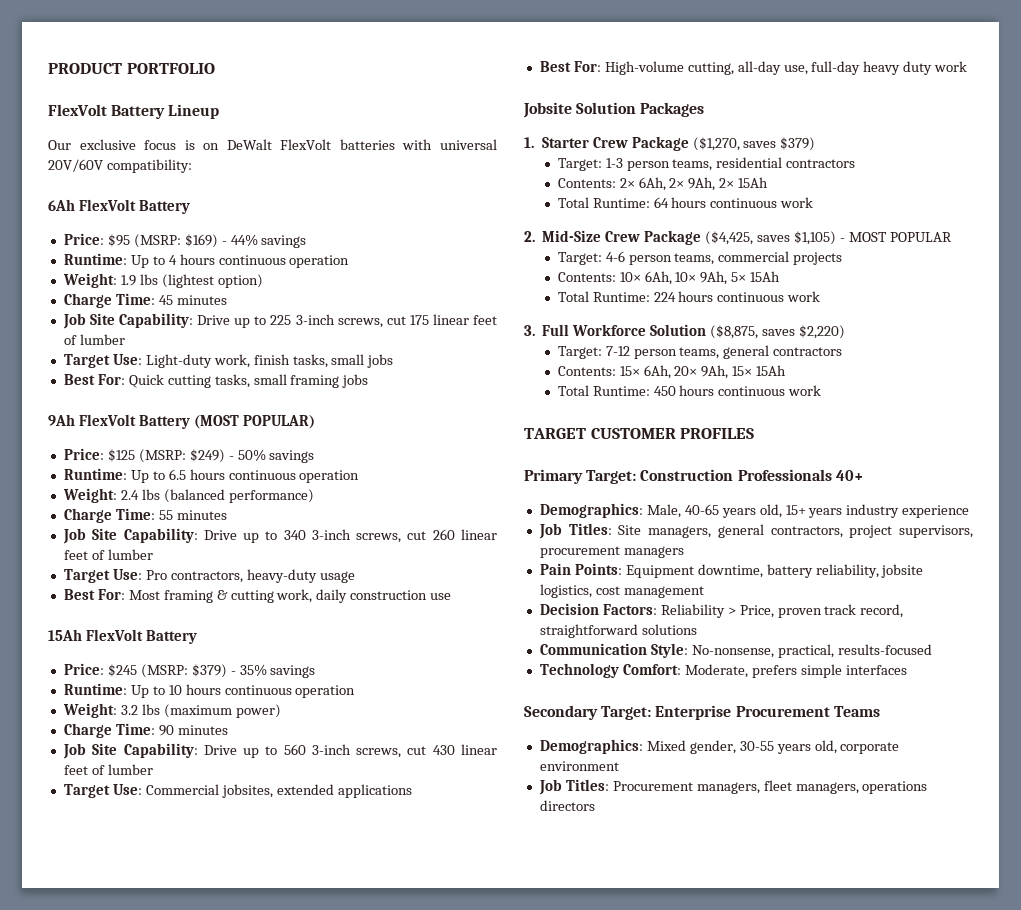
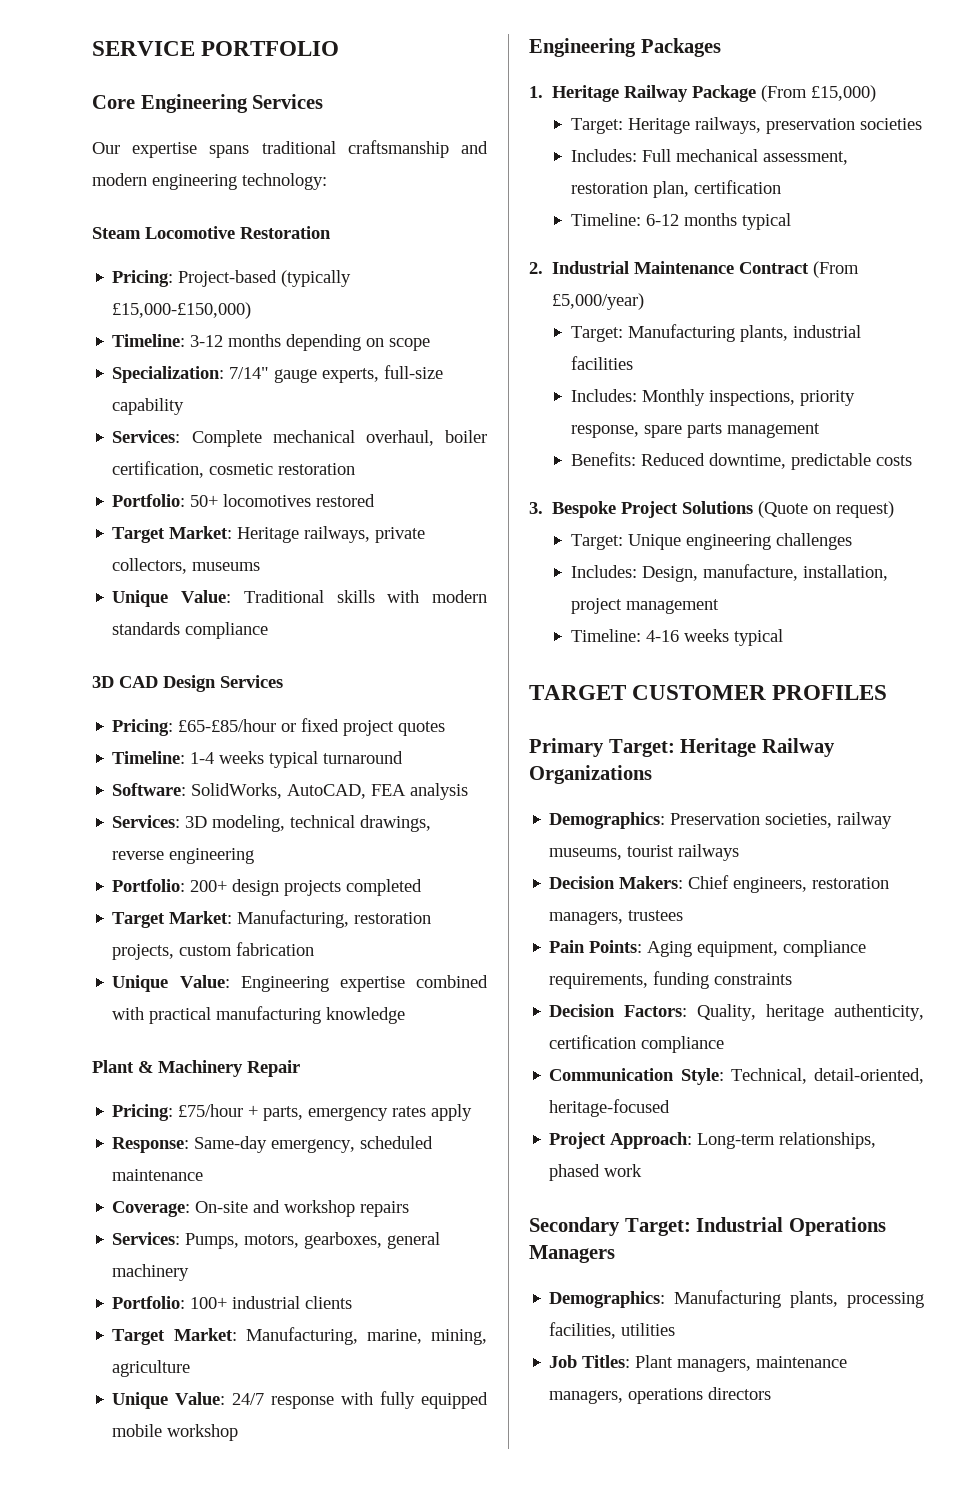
[48,63,122,74] PRODUCT -> [92,41,195,56] SERVICE
[48,104,220,119] [48,139,497,150] [48,159,192,173] [48,199,190,214] [63,233,307,248] [63,253,350,268] [62,273,263,288] [63,293,227,308] [62,313,497,329] [63,334,125,345] [63,354,394,368] [63,374,369,388] [48,414,315,429] [63,448,315,463] [63,468,360,483] [62,488,314,503] [63,508,227,523] [62,528,497,544] [63,549,153,560] [63,569,355,583] [63,589,452,603] [48,629,197,644] [63,663,316,678] [63,683,356,698] [62,703,281,718] [63,723,228,738] [62,743,497,759] [63,764,153,775] [63,784,412,798] [539,61,968,75] [523,102,705,118] [524,136,816,151] [557,157,856,171] [557,177,769,191] [557,197,814,208] [524,230,952,245] [557,251,843,265] [557,271,781,285] [557,291,821,302] [524,324,845,339] [557,345,843,359] [557,365,787,379] [557,385,822,396] FlexVolt Battery Lineup // Our exclusive focus is on DeWalt FlexVolt batteries with universal 20V/60V compatibility: // 6Ah FlexVolt Battery // Price: $95 (MSRP: $169) - 44% savings // Runtime: Up to 4 hours continuous operation // Weight: 1.9 lbs (lightest option) // Charge Time: 45 minutes // Job Site Capability: Drive up to 225 3-inch screws, cut 175 linear feet of lumber // Target Use: Light-duty work, finish tasks, small jobs // Best For: Quick cutting tasks, small framing jobs // 9Ah FlexVolt Battery (MOST POPULAR) // Price: $125 (MSRP: $249) - 50% savings // Runtime: Up to 6.5 hours continuous operation // Weight: 2.4 lbs (balanced performance) // Charge Time: 55 minutes // Job Site Capability: Drive up to 340 3-inch screws, cut 260 linear feet of lumber // Target Use: Pro contractors, heavy-duty usage // Best For: Most framing & cutting work, daily construction use // 15Ah FlexVolt Battery // Price: $245 (MSRP: $379) - 35% savings // Runtime: Up to 10 hours continuous operation // Weight: 3.2 lbs (maximum power) // Charge Time: 90 minutes // Job Site Capability: Drive up to 560 3-inch screws, cut 430 linear feet of lumber // Target Use: Commercial jobsites, extended applications // Best For: High-volume cutting, all-day use, full-day heavy duty work // Jobsite Solution Packages // 1. Starter Crew Package ($1,270, saves $379) // Target: 1-3 person teams, residential contractors // Contents: 2× 6Ah, 2× 9Ah, 2× 15Ah // Total Runtime: 64 hours continuous work // 2. Mid-Size Crew Package ($4,425, saves $1,105) - MOST POPULAR // Target: 4-6 person teams, commercial projects // Contents: 10× 6Ah, 10× 9Ah, 5× 15Ah // Total Runtime: 224 hours continuous work // 3. Full Workforce Solution ($8,875, saves $2,220) // Target: 7-12 person teams, general contractors // Contents: 15× 6Ah, 20× 9Ah, 15× 15Ah // Total Runtime: 450 hours continuous work -> [92,94,324,113] [92,140,488,158] [92,173,327,190] [92,226,331,239] [112,270,352,287] [112,302,252,319] [112,334,431,351] [112,365,444,383] [112,398,185,415] [112,430,487,447] [112,461,356,478] [112,494,376,507] [112,526,426,543] [112,558,261,574] [112,590,487,607] [112,622,269,639] [92,675,283,692] [112,718,446,736] [112,751,404,768] [112,783,469,800] [112,815,432,832] [112,848,255,864] [112,879,423,896] [112,910,432,928] [112,942,315,960] [112,975,488,992] [112,1006,406,1024] [92,1060,300,1077] [112,1104,473,1121] [112,1136,434,1153] [112,1169,204,1181] [112,1200,410,1217] [112,1232,441,1249] [112,1264,190,1281] [112,1296,353,1309] [112,1327,487,1345] [112,1360,191,1377] [112,1391,488,1409] [112,1424,239,1441] [529,38,721,57] [529,85,877,102] [570,117,922,134] [570,149,848,165] [570,180,781,198] [570,213,791,230] [529,261,860,278] [552,293,645,310] [570,324,861,342] [570,356,633,370] [570,389,855,406] [570,423,820,438] [570,452,912,470] [529,501,895,518] [570,533,852,550] [570,564,888,582] [570,598,719,614] [570,629,783,646] Core Engineering Services // Our expertise spans traditional craftsmanship and modern engineering technology: // Steam Locomotive Restoration // Pricing: Project-based (typically £15,000-£150,000) // Timeline: 3-12 months depending on scope // Specialization: 7/14" gauge experts, full-size capability // Services: Complete mechanical overhaul, boiler certification, cosmetic restoration // Portfolio: 50+ locomotives restored // Target Market: Heritage railways, private collectors, museums // Unique Value: Traditional skills with modern standards compliance // 3D CAD Design Services // Pricing: £65-£85/hour or fixed project quotes // Timeline: 1-4 weeks typical turnaround // Software: SolidWorks, AutoCAD, FEA analysis // Services: 3D modeling, technical drawings, reverse engineering // Portfolio: 200+ design projects completed // Target Market: Manufacturing, restoration projects, custom fabrication // Unique Value: Engineering expertise combined with practical manufacturing knowledge // Plant & Machinery Repair // Pricing: £75/hour + parts, emergency rates apply // Response: Same-day emergency, scheduled maintenance // Coverage: On-site and workshop repairs // Services: Pumps, motors, gearboxes, general machinery // Portfolio: 100+ industrial clients // Target Market: Manufacturing, marine, mining, agriculture // Unique Value: 24/7 response with fully equipped mobile workshop // Engineering Packages // 1. Heritage Railway Package (From £15,000) // Target: Heritage railways, preservation societies // Includes: Full mechanical assessment, restoration plan, certification // Timeline: 6-12 months typical // 2. Industrial Maintenance Contract (From £5,000/year) // Target: Manufacturing plants, industrial facilities // Includes: Monthly inspections, priority response, spare parts management // Benefits: Reduced downtime, predictable costs // 3. Bespoke Project Solutions (Quote on request) // Target: Unique engineering challenges // Includes: Design, manufacture, installation, project management // Timeline: 4-16 weeks typical
[640,469,863,481] [539,503,970,518] [538,523,973,539] [539,546,684,558] [539,563,924,578] [539,584,704,598] [539,603,904,618] [539,624,697,638] [539,643,932,658] [539,663,907,678] [524,705,880,720] [539,739,900,754] [539,761,619,771] [538,779,792,795] Construction Professionals 40+ // Demographics: Male, 40-65 years old, 15+ years industry experience // Job Titles: Site managers, general contractors, project supervisors, procurement managers // Pain Points: Equipment downtime, battery reliability, jobsite logistics, cost management // Decision Factors: Reliability > Price, proven track record, straightforward solutions // Communication Style: No-nonsense, practical, results-focused // Technology Comfort: Moderate, prefers simple interfaces // Secondary Target: Enterprise Procurement Teams // Demographics: Mixed gender, 30-55 years old, corporate environment // Job Titles: Procurement managers, fleet -> [680,738,835,757] [529,765,652,784] [549,812,893,829] [549,844,740,861] [549,875,890,893] [549,910,684,925] [549,940,867,957] [549,971,793,989] [549,1004,924,1021] [549,1035,725,1053] [549,1068,924,1085] [549,1099,671,1117] [549,1132,877,1149] [549,1164,643,1181] [529,1217,886,1236] [529,1245,615,1263] [549,1290,924,1308] [549,1322,676,1339] [549,1355,848,1372] Heritage Railway Organizations // Demographics: Preservation societies, railway museums, tourist railways // Decision Makers: Chief engineers, restoration managers, trustees // Pain Points: Aging equipment, compliance requirements, funding constraints // Decision Factors: Quality, heritage authenticity, certification compliance // Communication Style: Technical, detail-oriented, heritage-focused // Project Approach: Long-term relationships, phased work // Secondary Target: Industrial Operations Managers // Demographics: Manufacturing plants, processing facilities, utilities // Job Titles: Plant managers, maintenance

